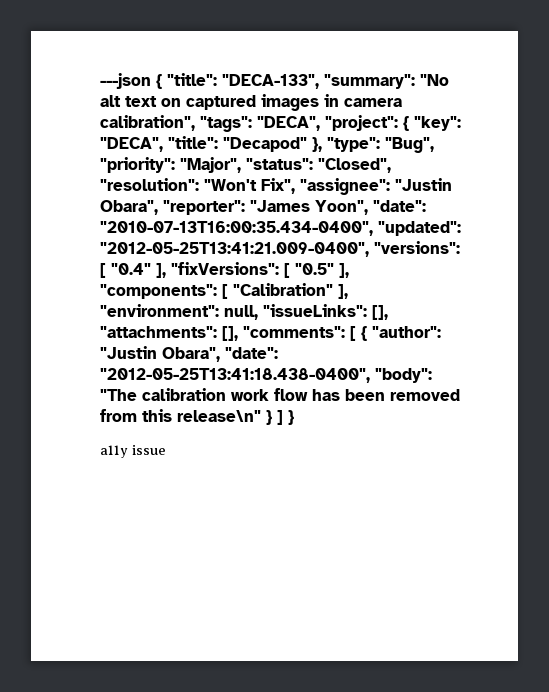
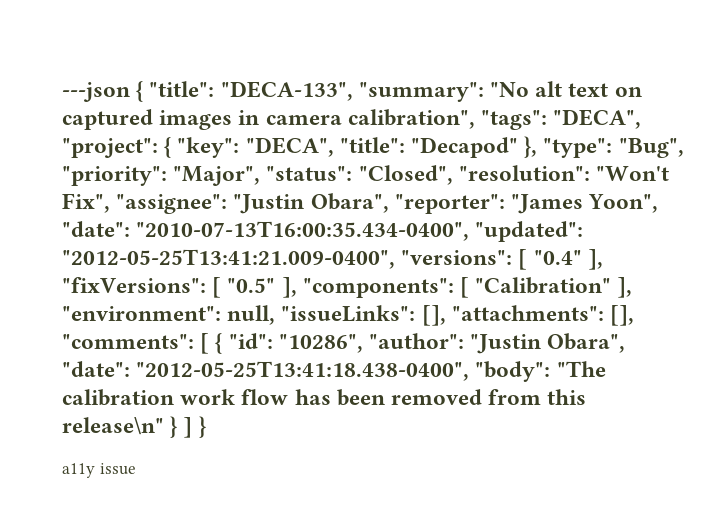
(367, 333) none -> [228,333,363,353] "id": "10286",

